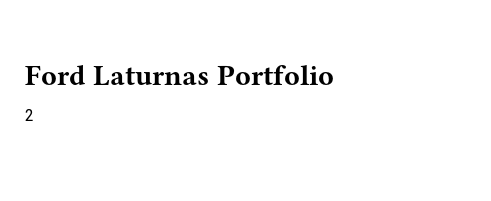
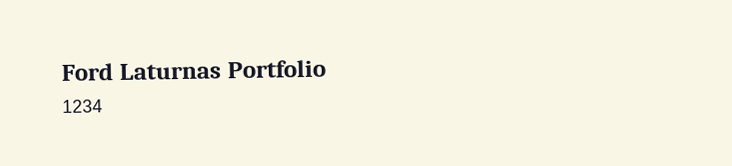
[25,109,33,121] 2 -> [62,99,103,113] 1234

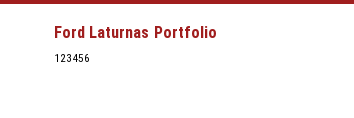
[62,99,103,113] 1234 -> [54,54,90,62] 123456

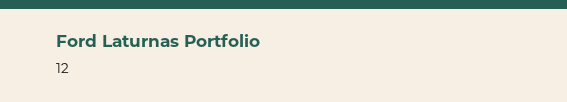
[54,54,90,62] 123456 -> [56,63,69,73] 12

